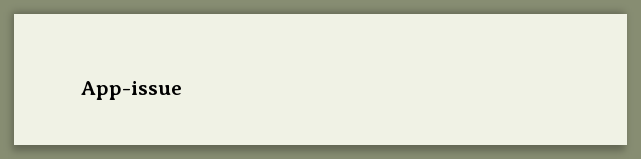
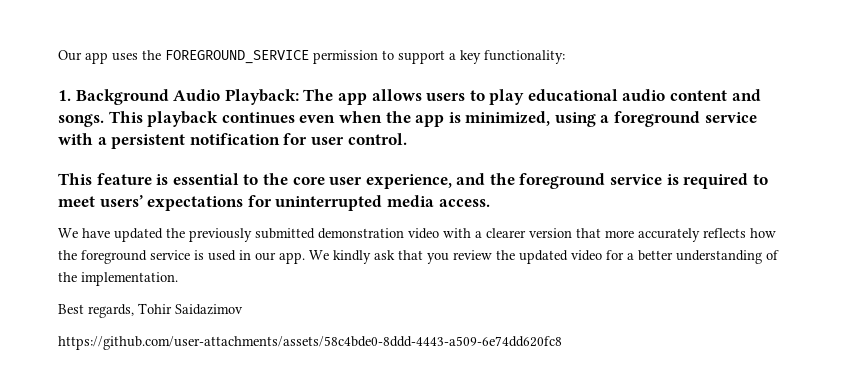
[81,81,182,100] App-issue -> [58,50,565,64] [58,89,761,105] [58,111,757,127] [58,133,407,149] [58,173,768,189] [58,195,490,211] [58,228,776,242] [58,250,779,264] [58,272,178,286] [58,303,243,318] [58,336,562,350] Our app uses the FOREGROUND_SERVICE permission to support a key functionality: // 1. Background Audio Playback: The app allows users to play educational audio content and songs. This playback continues even when the app is minimized, using a foreground service with a persistent notification for user control. // This feature is essential to the core user experience, and the foreground service is required to meet users’ expectations for uninterrupted media access. // We have updated the previously submitted demonstration video with a clearer version that more accurately reflects how the foreground service is used in our app. We kindly ask that you review the updated video for a better understanding of the implementation. // Best regards, Tohir Saidazimov // https://github.com/user-attachments/assets/58c4bde0-8ddd-4443-a509-6e74dd620fc8

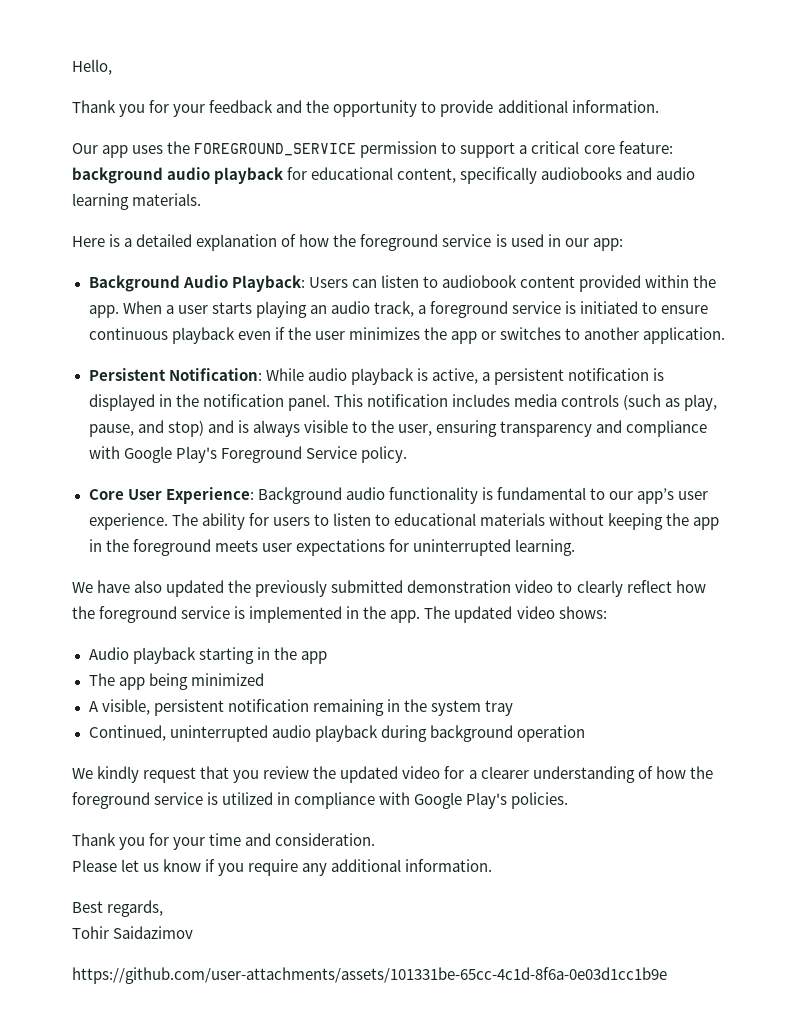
(58, 55) none -> [72,59,112,75] [72,100,659,117] Hello, // Thank you for your feedback and the opportunity to provide additional information. //
[460,50,565,64] [58,89,761,105] [58,111,757,127] [58,133,407,149] [58,173,768,189] [58,195,490,211] [58,228,746,242] key functionality: // 1. Background Audio Playback: The app allows users to play educational audio content and songs. This playback continues even when the app is minimized, using a foreground service with a persistent notification for user control. // This feature is essential to the core user experience, and the foreground service is required to meet users’ expectations for uninterrupted media access. // We have updated the previously submitted demonstration video with a clearer version that more accurately reflects -> [531,141,673,154] [72,167,696,184] [72,193,202,210] [72,234,297,251] critical core feature: background audio playback for educational content, specifically audiobooks and audio learning materials. // Here is a detailed explanation of
[279,252,305,264] app. -> [592,238,623,251] [88,275,717,292] [88,301,709,318] [88,327,726,344] [88,368,664,385] [88,394,718,411] [88,420,708,437] [88,446,407,463] [88,487,709,504] [88,513,720,530] [88,539,575,556] [72,580,706,597] [72,606,607,623] [88,647,327,664] [88,673,264,690] [88,699,513,716] [88,725,585,742] app: // Background Audio Playback: Users can listen to audiobook content provided within the app. When a user starts playing an audio track, a foreground service is initiated to ensure continuous playback even if the user minimizes the app or switches to another application. // Persistent Notification: While audio playback is active, a persistent notification is displayed in the notification panel. This notification includes media controls (such as play, pause, and stop) and is always visible to the user, ensuring transparency and compliance with Google Play's Foreground Service policy. // Core User Experience: Background audio functionality is fundamental to our app’s user experience. The ability for users to listen to educational materials without keeping the app in the foreground meets user expectations for uninterrupted learning. // We have also updated the previously submitted demonstration video to clearly reflect how the foreground service is implemented in the app. The updated video shows: // Audio playback starting in the app // The app being minimized // A visible, persistent notification remaining in the system tray // Continued, uninterrupted audio playback during background operation //
[374,250,395,260] ask -> [143,767,197,783] request
[638,250,673,261] better -> [480,766,529,779] clearer
[58,272,178,286] the implementation. -> [655,766,713,779] [72,792,569,809] [72,833,376,850] [72,859,493,876] how the foreground service is utilized in compliance with Google Play's policies. // Thank you for your time and consideration. // Please let us know if you require any additional information.
(134, 311) none -> (164, 908) //
[58,336,562,350] https://github.com/user-attachments/assets/58c4bde0-8ddd-4443-a509-6e74dd620fc8 -> [72,967,667,984] https://github.com/user-attachments/assets/101331be-65cc-4c1d-8f6a-0e03d1cc1b9e

